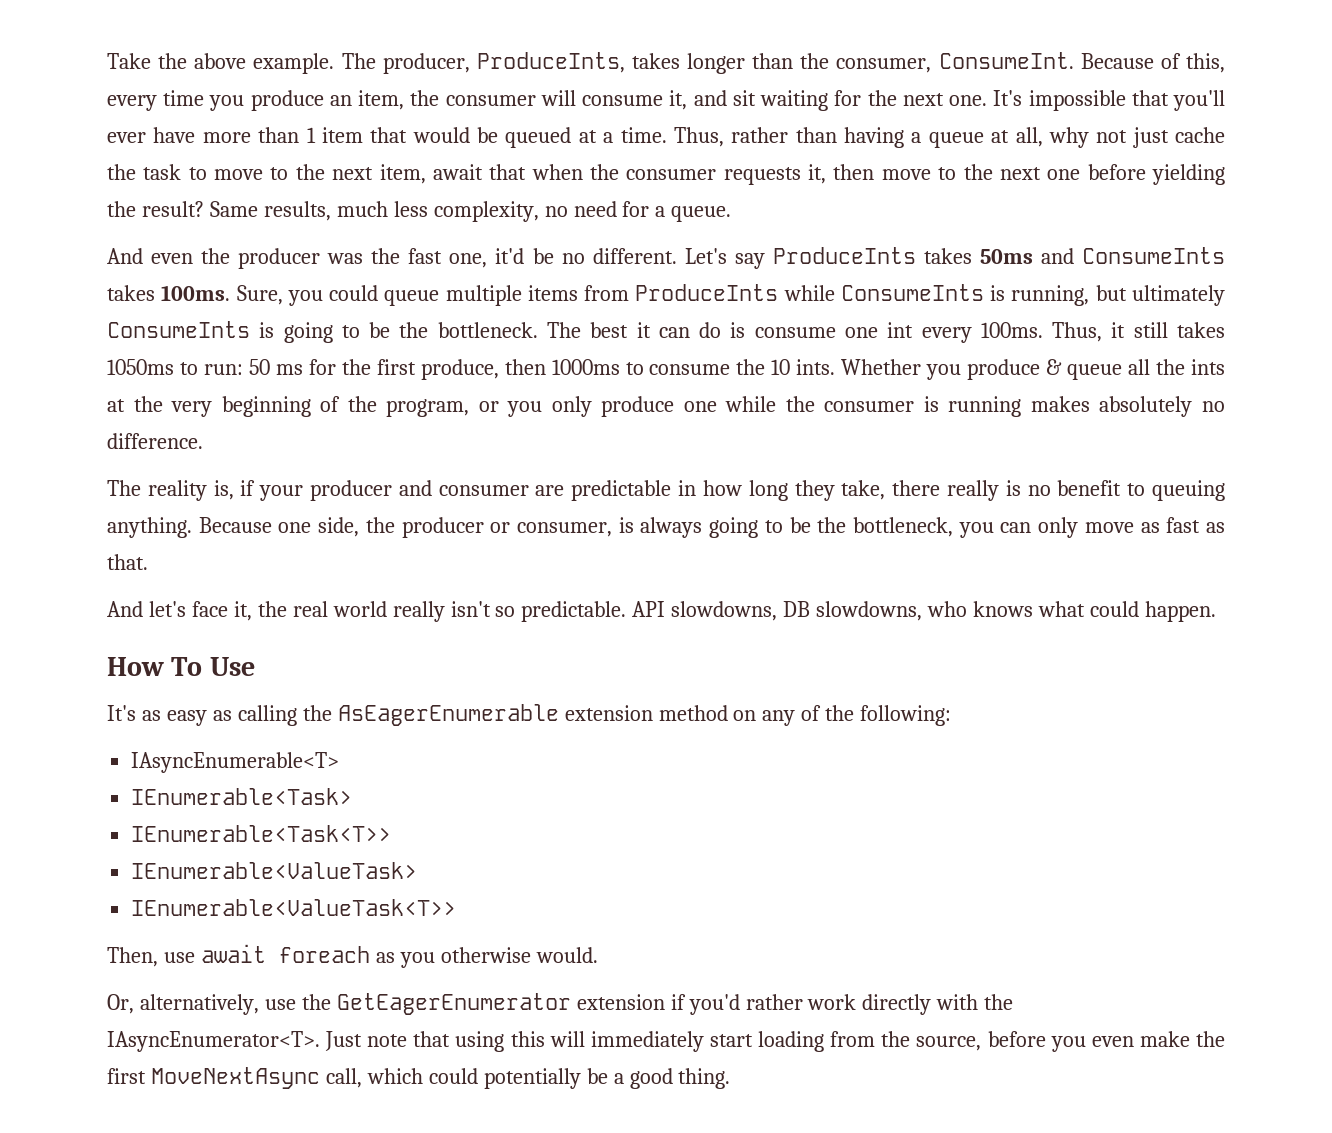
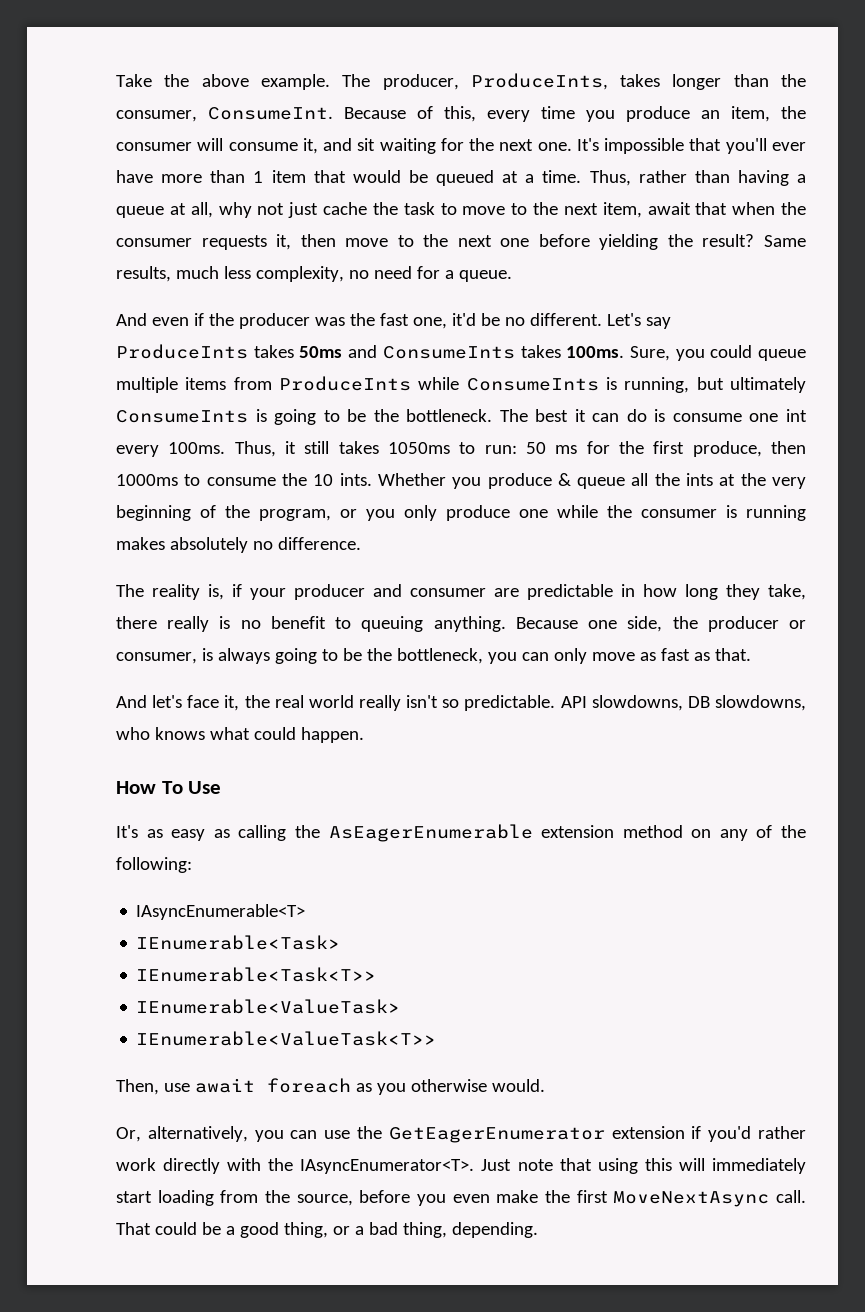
(194, 258) none -> [193,313,204,326] if
(259, 1004) none -> [254,1130,318,1142] you can
[325,1068,731,1089] call, which could potentially be a good thing. -> [776,1190,807,1203] [116,1222,538,1238] call. That could be a good thing, or a bad thing, depending.

